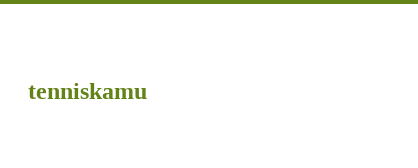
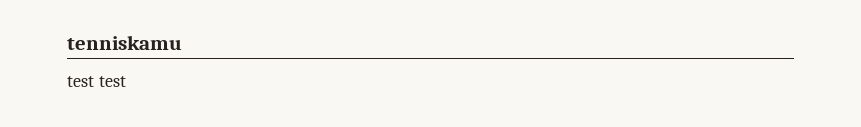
(147, 91) none -> [67,76,126,87] // test test

